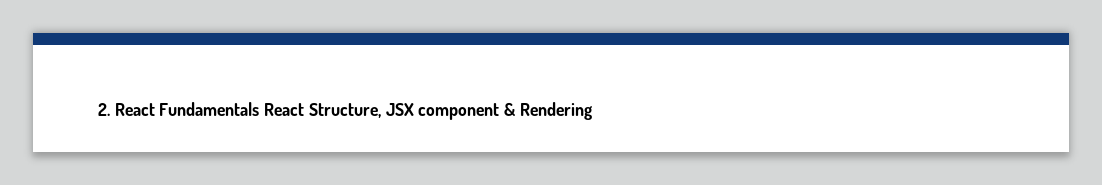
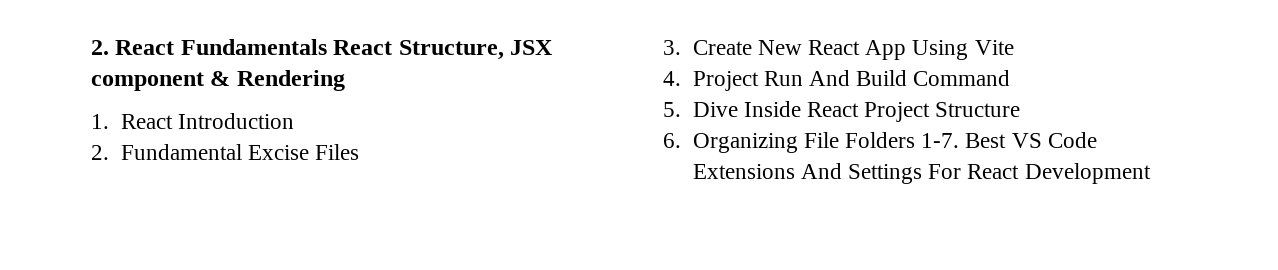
(592, 111) none -> [91,113,294,129] [91,144,359,160] [663,40,1014,60] [663,70,1011,91] [663,101,1021,122] [663,132,1097,153] [692,163,1151,184] // 1. React Introduction // 2. Fundamental Excise Files // 3. Create New React App Using Vite // 4. Project Run And Build Command // 5. Dive Inside React Project Structure // 6. Organizing File Folders 1-7. Best VS Code Extensions And Settings For React Development

